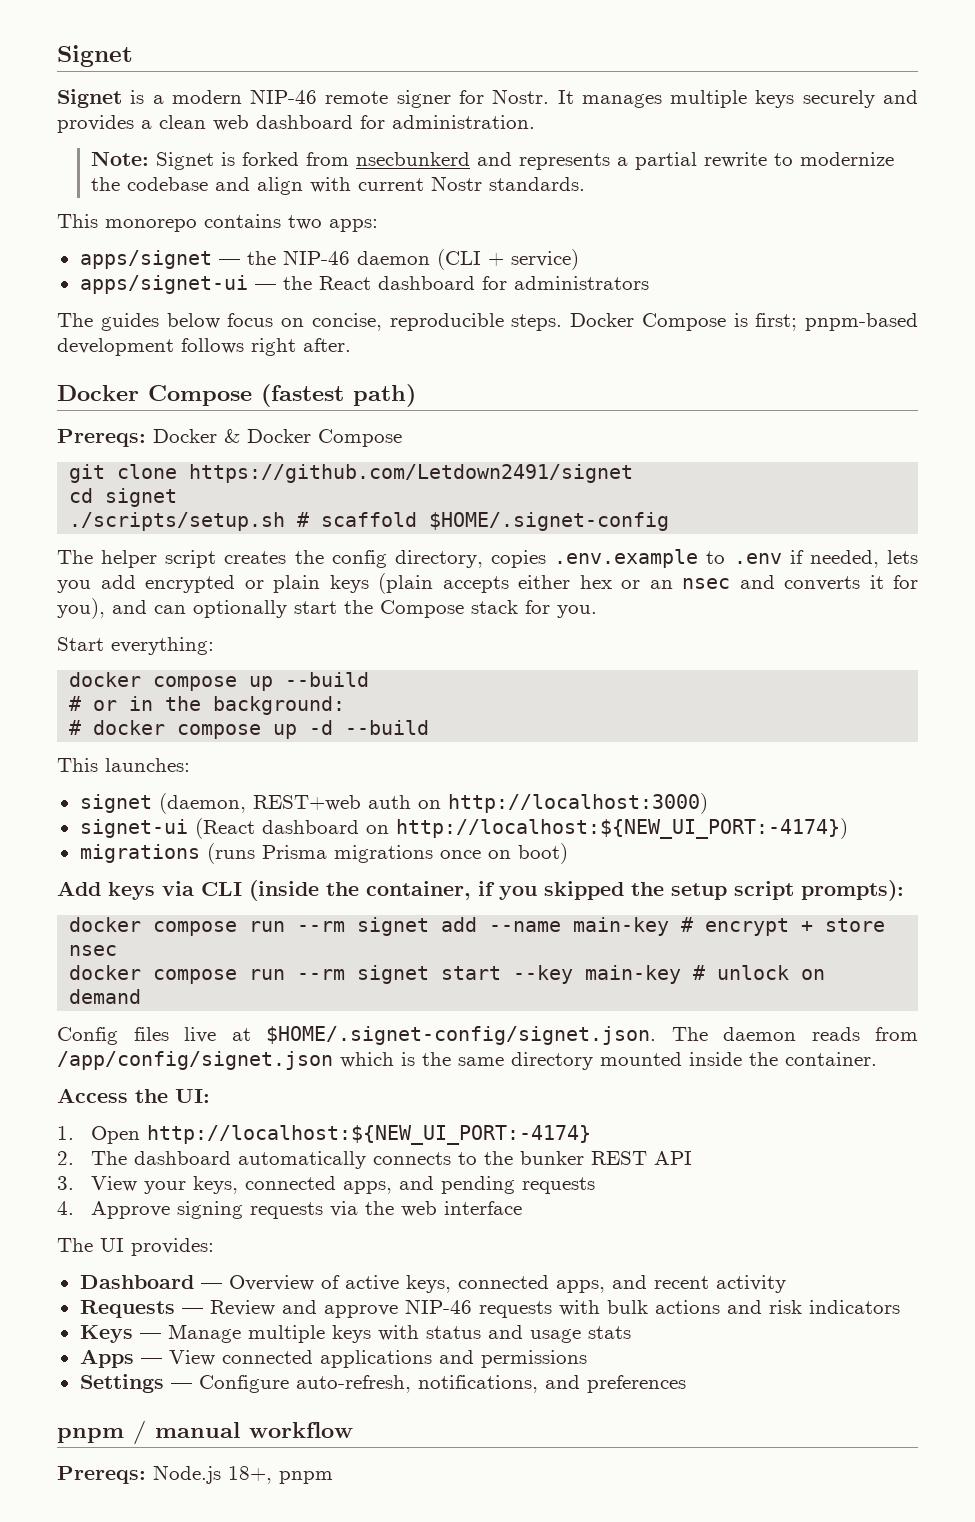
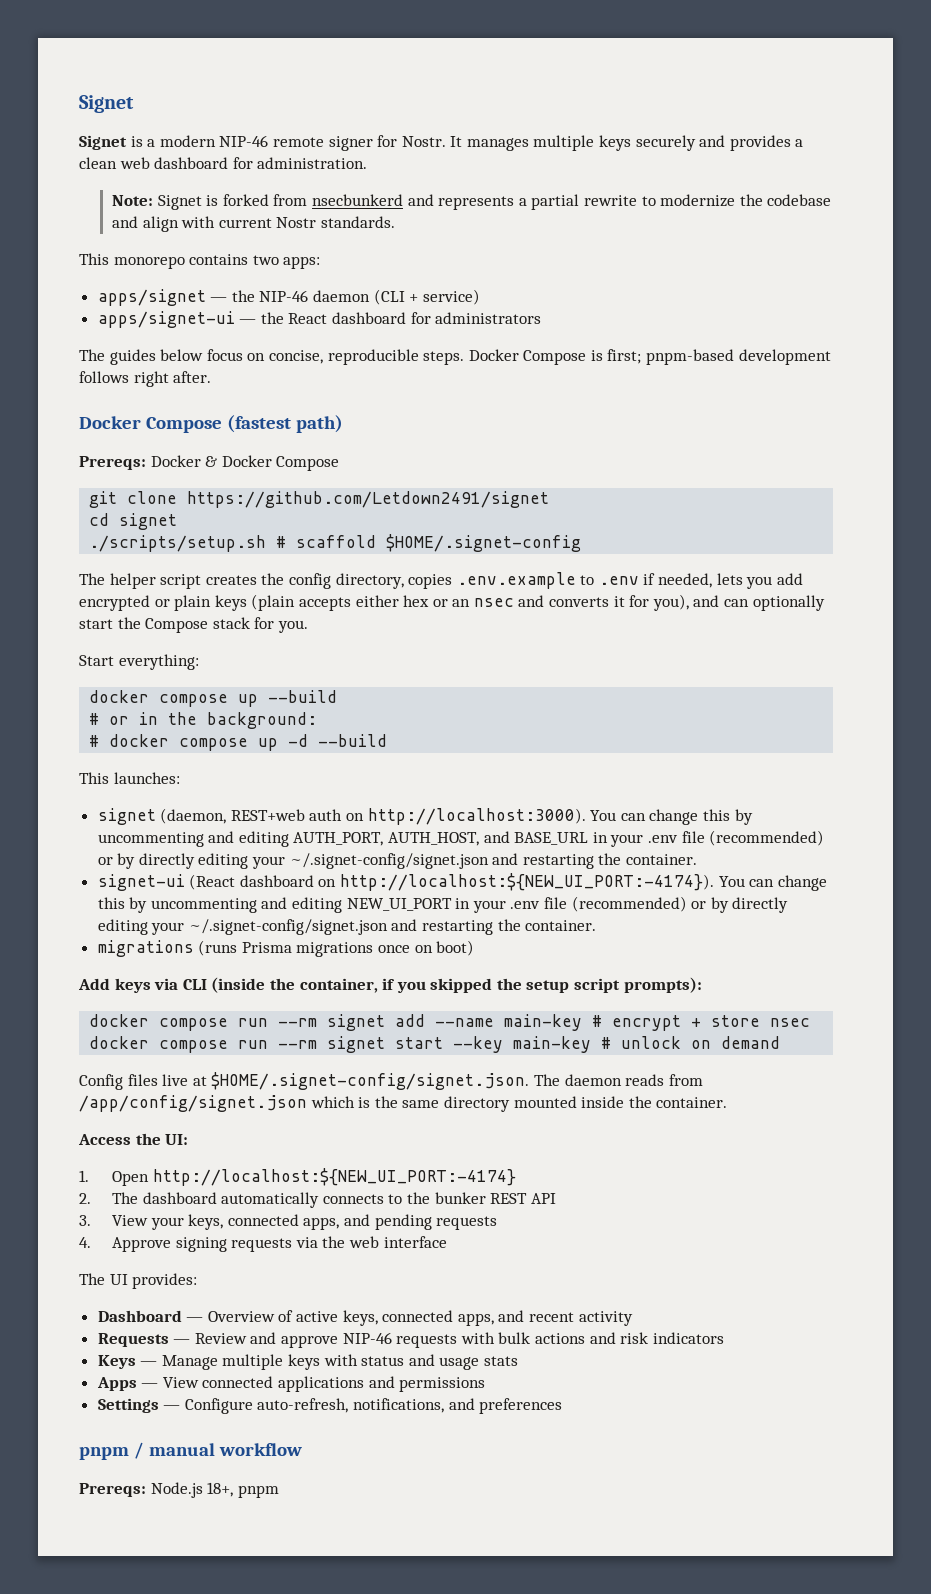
[447,793,708,814] [79,818,848,839] http://localhost:3000) // signet-ui (React dashboard on http://localhost:${NEW_UI_PORT:-4174}) -> [367,808,753,825] [97,830,825,847] [97,853,698,869] [97,873,827,891] [97,896,789,913] [97,919,597,935] http://localhost:3000). You can change this by uncommenting and editing AUTH_PORT, AUTH_HOST, and BASE_URL in your .env file (recommended) or by directly editing your ~/.signet-config/signet.json and restarting the container. // signet-ui (React dashboard on http://localhost:${NEW_UI_PORT:-4174}). You can change this by uncommenting and editing NEW_UI_PORT in your .env file (recommended) or by directly editing your ~/.signet-config/signet.json and restarting the container.

